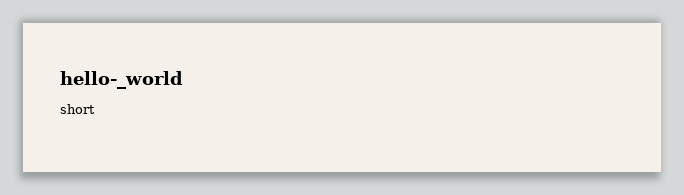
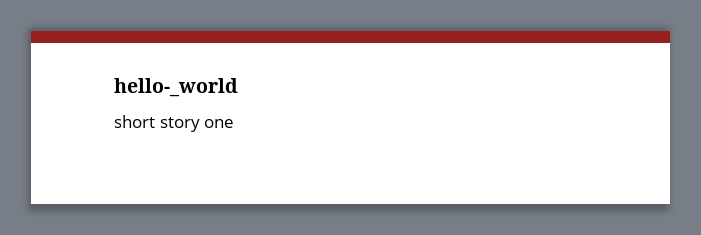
(95, 109) none -> [159,117,235,132] story one

